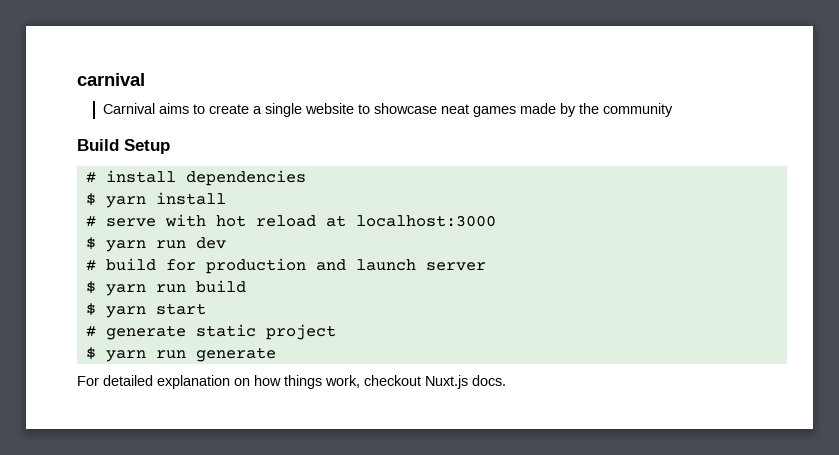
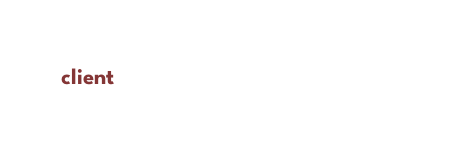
[77,73,145,86] [103,103,674,117] [77,139,170,154] [85,170,306,186] [85,192,226,208] [85,214,496,227] [85,237,226,252] [85,258,486,274] [85,280,246,296] [85,303,206,318] [85,324,336,340] [85,347,276,362] [77,375,506,389] carnival // Carnival aims to create a single website to showcase neat games made by the community // Build Setup // # install dependencies // $ yarn install // # serve with hot reload at localhost:3000 // $ yarn run dev // # build for production and launch server // $ yarn run build // $ yarn start // # generate static project // $ yarn run generate // For detailed explanation on how things work, checkout Nuxt.js docs. -> [61,68,114,85] client

